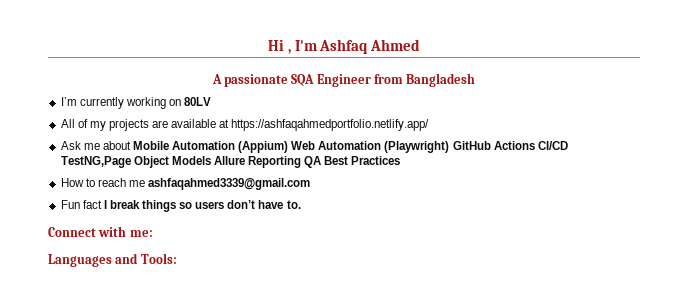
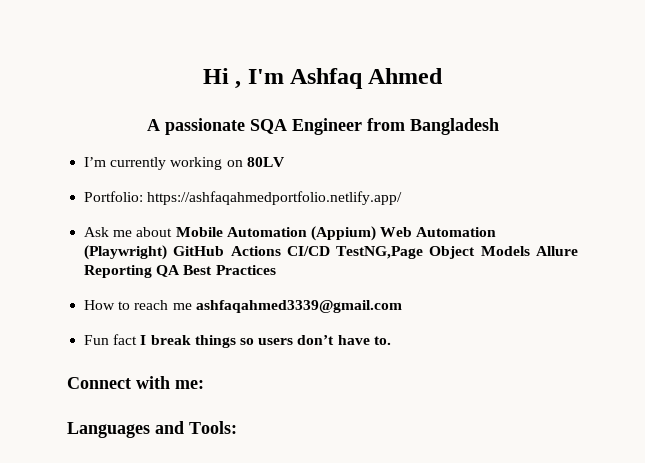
[60,119,230,131] All of my projects are available at -> [84,191,144,202] Portfolio:

